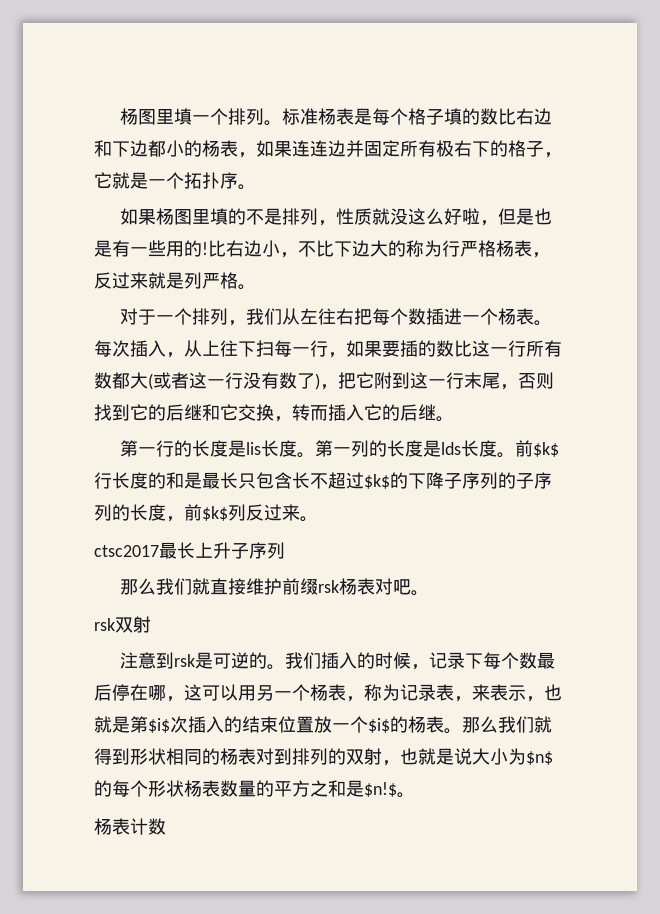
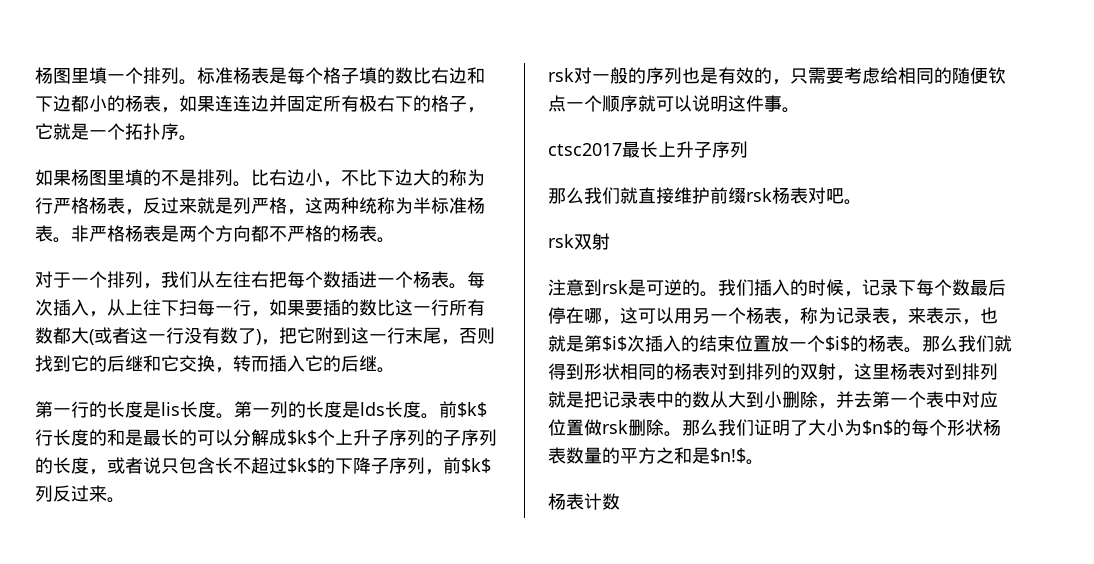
[318,208,553,226] [94,240,208,257] ，性质就没这么好啦，但是也是有一些用的! -> [233,181,251,187] 。
(238, 280) none -> [287,197,485,215] [35,225,377,243] ，这两种统称为半标准杨表。非严格杨表是两个方向都不严格的杨表
(238, 480) none -> [179,429,497,446] [35,457,161,475] 的可以分解成$k$个上升子序列的子序列的长度，或者说
[498,472,552,489] [94,504,166,521] 的子序列的长度 -> (425, 465) none
(318, 519) none -> [548,67,1006,85] [548,95,800,113] // rsk对一般的序列也是有效的，只需要考虑给相同的随便钦点一个顺序就可以说明这件事。
[400,748,472,765] 也就是说 -> [854,363,998,380] [548,391,998,409] [548,419,808,437] 这里杨表对到排列就是把记录表中的数从大到小删除，并去第一个表中对应位置做rsk删除。那么我们证明了

